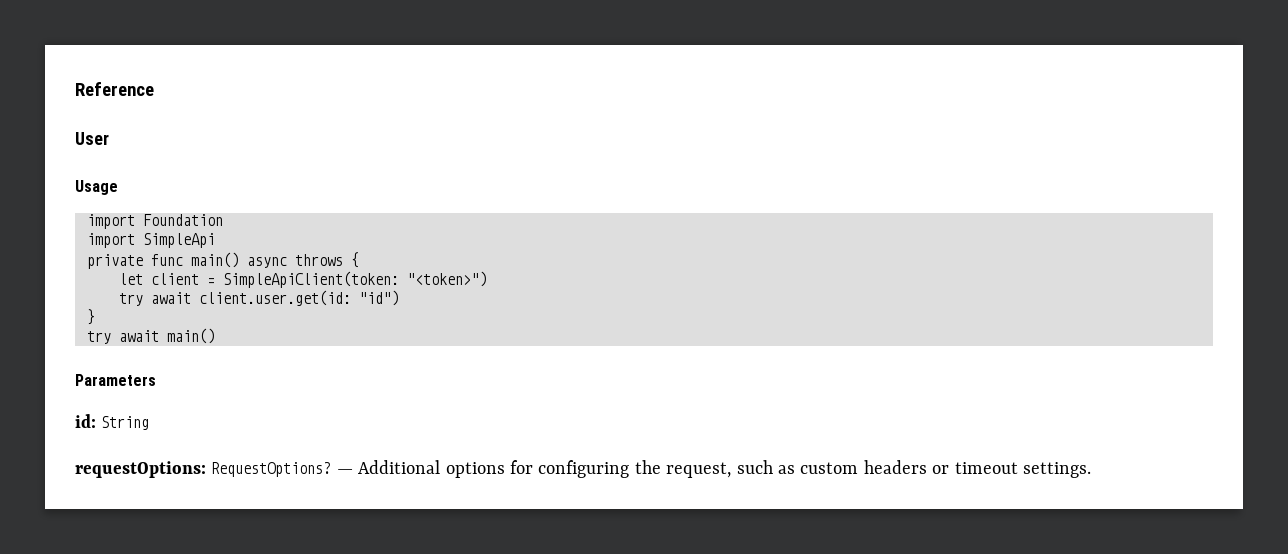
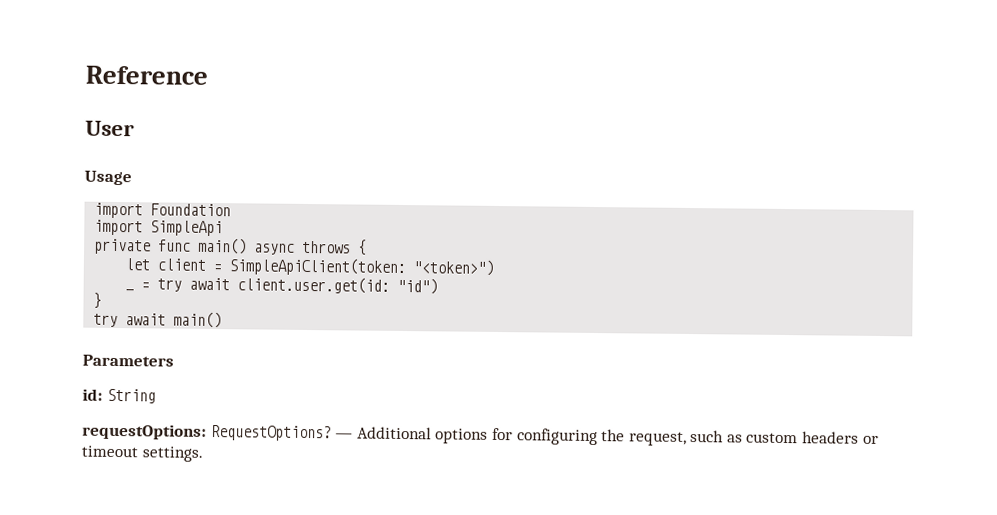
(487, 279) none -> [125,282,151,292] _ =

